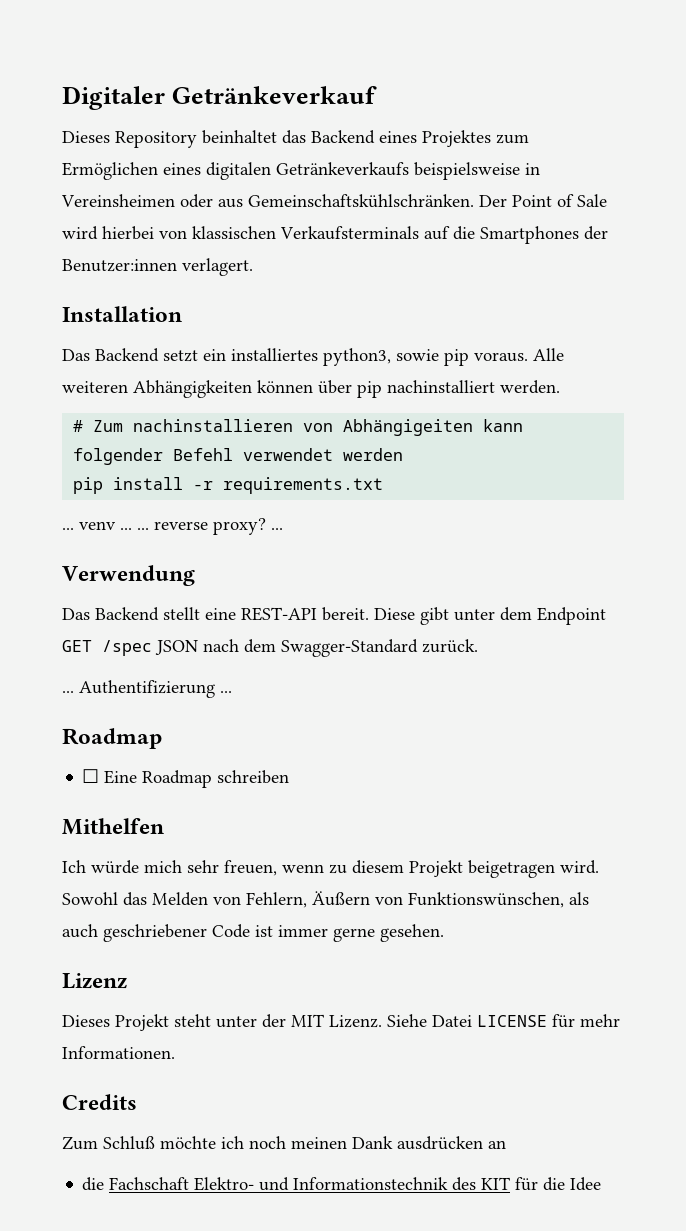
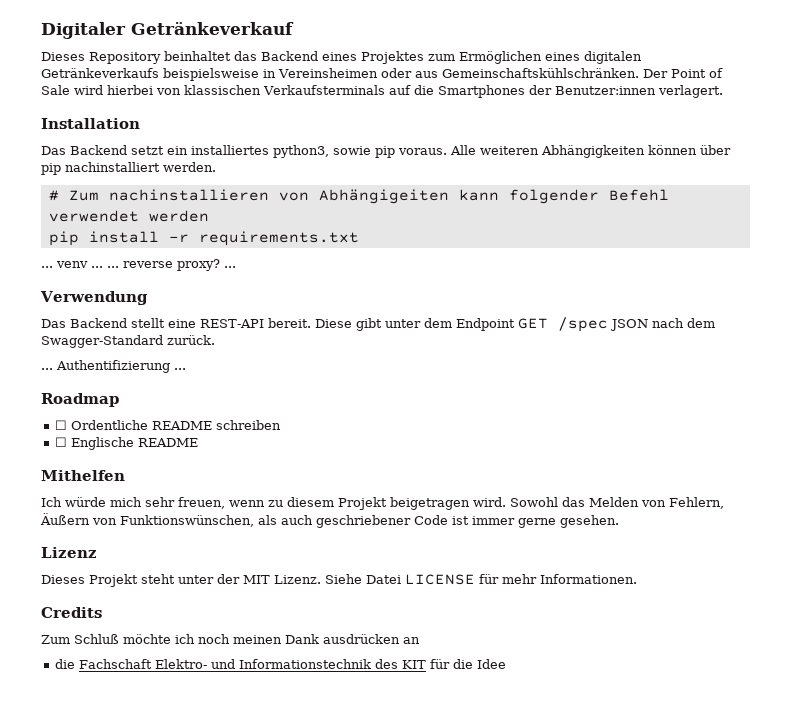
[104,770,213,788] Eine Roadmap -> [71,420,213,430] Ordentliche README
(290, 777) none -> [55,437,199,450] // ☐ Englische README

